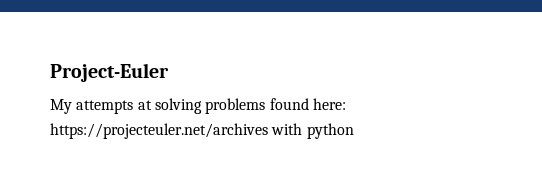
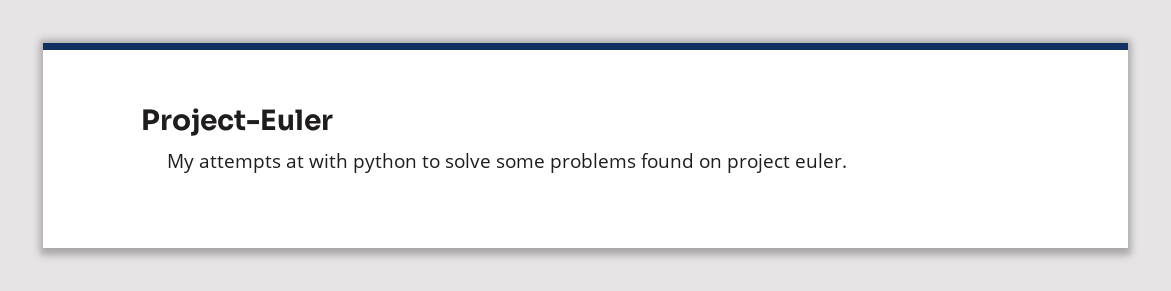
[154,98,346,114] [50,123,354,139] solving problems found here: https://projecteuler.net/archives with python -> [308,153,847,173] with python to solve some problems found on project euler.

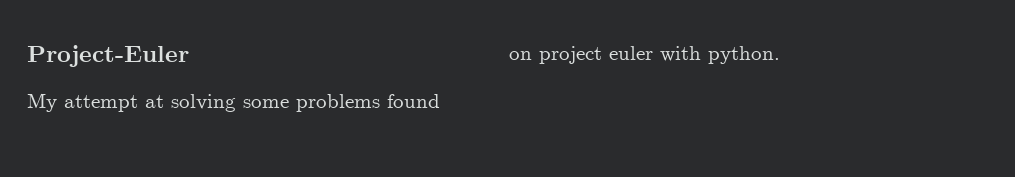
[198,153,491,173] attempts at with python to solve -> [64,94,236,112] attempt at solving
[794,153,847,168] euler. -> [609,46,780,64] euler with python.

